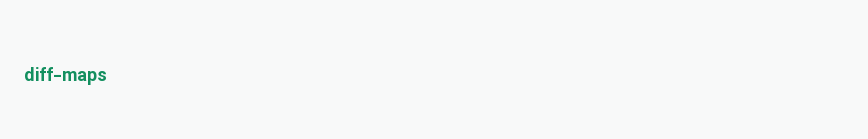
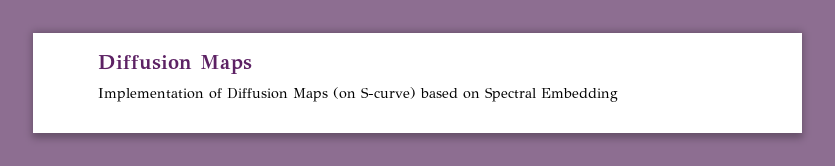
[24,67,107,85] diff-maps -> [98,55,252,74] [98,87,618,102] Diffusion Maps // Implementation of Diffusion Maps (on S-curve) based on Spectral Embedding

